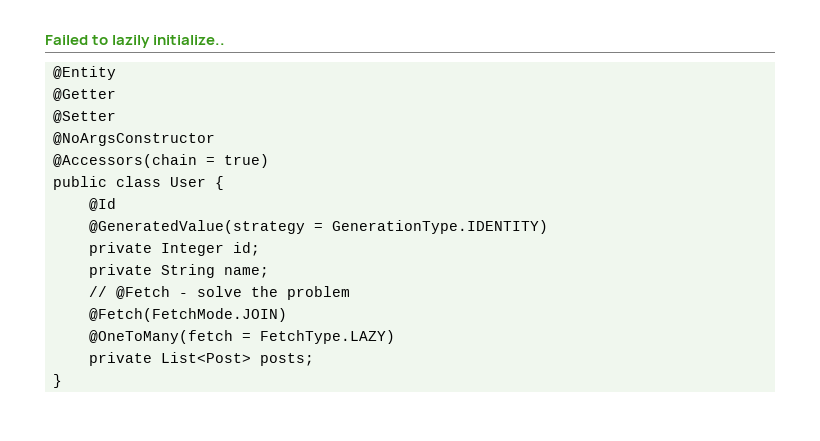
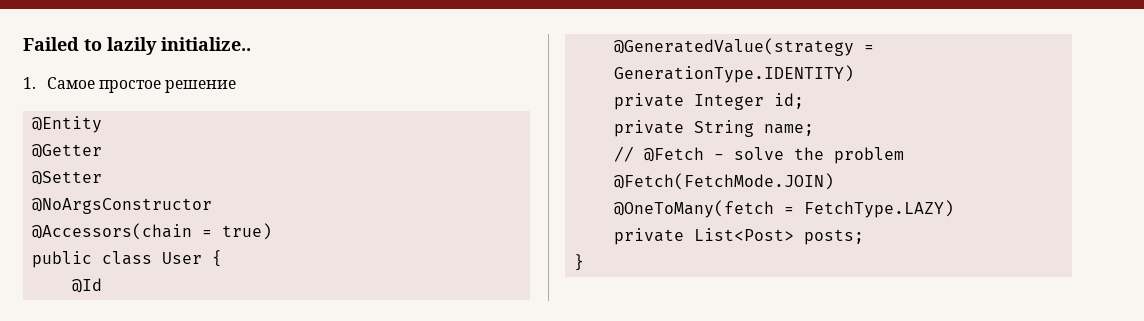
(226, 40) none -> [23,77,237,93] // 1. Самое простое решение

